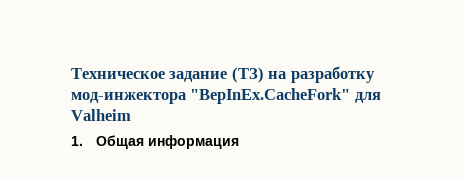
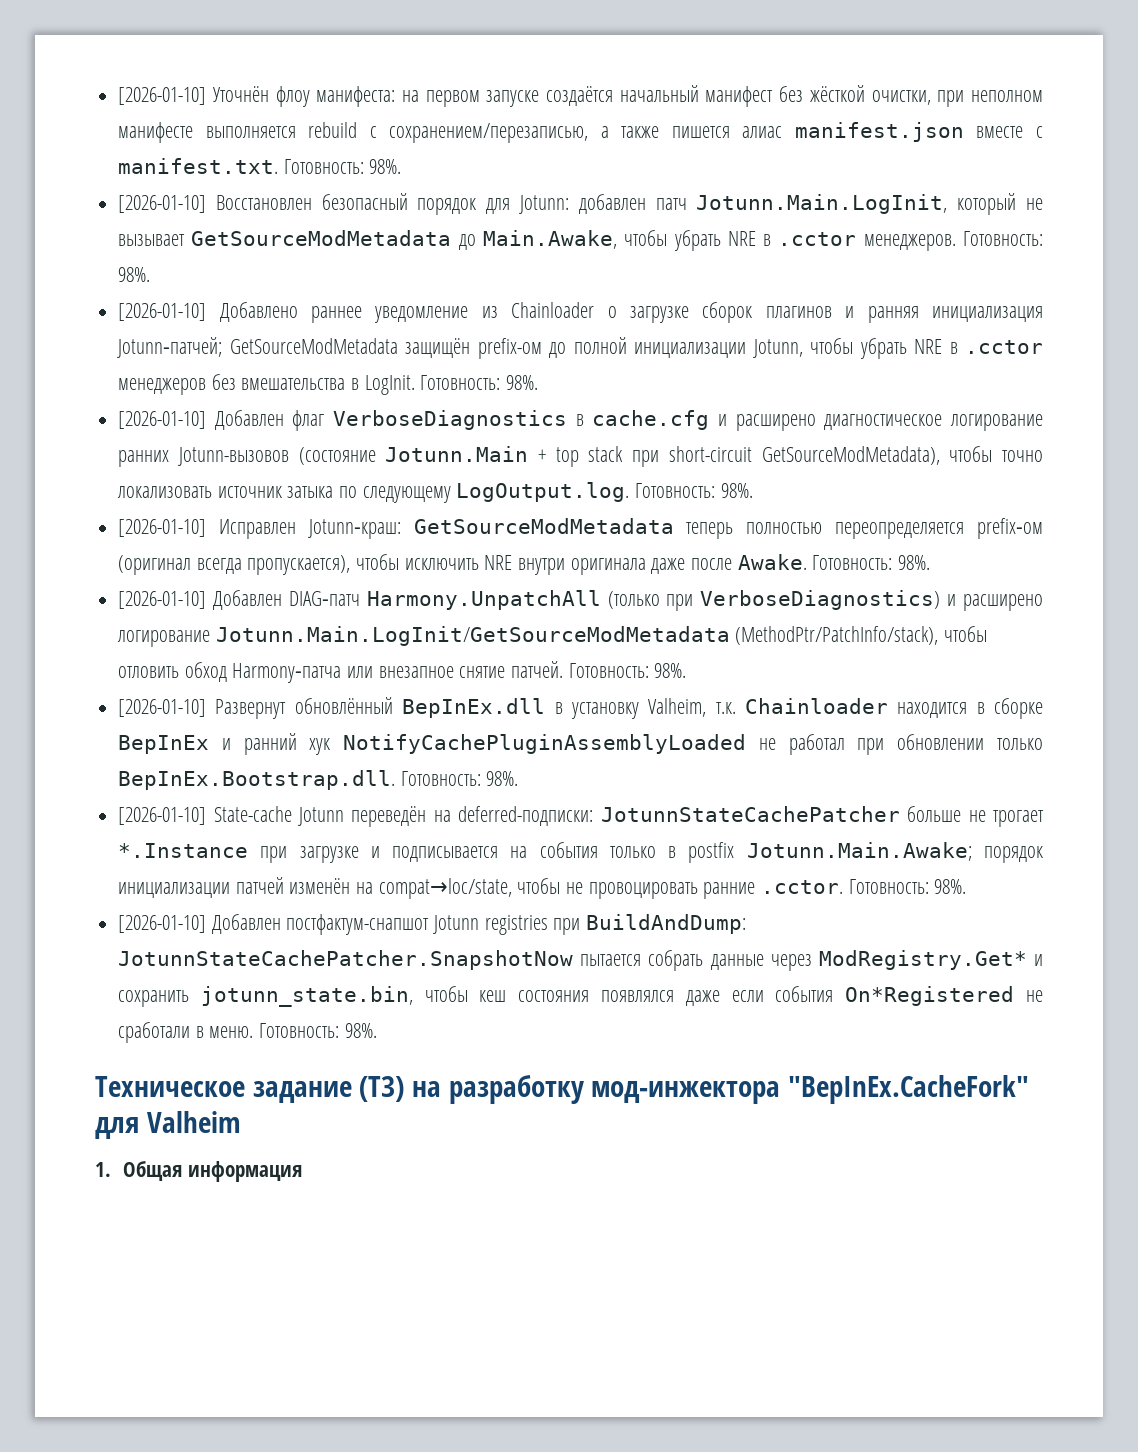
(71, 73) none -> [118,85,1043,107] [118,122,1043,143] [118,158,402,174] [118,193,1043,215] [118,230,1043,251] [118,267,151,282] [118,302,1043,323] [117,337,1043,359] [118,374,539,395] [118,410,1043,431] [118,446,1043,467] [117,482,753,503] [118,518,1043,539] [118,554,931,575] [118,590,1043,611] [117,626,988,647] [118,661,687,683] [118,697,1043,719] [118,733,1043,755] [118,770,519,790] [118,806,1044,827] [118,842,1043,863] [118,877,967,899] [118,914,747,935] [118,950,1043,971] [118,986,1043,1007] [118,1022,377,1043] [2026-01-10] Уточнён флоу манифеста: на первом запуске создаётся начальный манифест без жёсткой очистки, при неполном манифесте выполняется rebuild с сохранением/перезаписью, а также пишется алиас manifest.json вместе с manifest.txt. Готовность: 98%. // [2026-01-10] Восстановлен безопасный порядок для Jotunn: добавлен патч Jotunn.Main.LogInit, который не вызывает GetSourceModMetadata до Main.Awake, чтобы убрать NRE в .cctor менеджеров. Готовность: 98%. // [2026-01-10] Добавлено раннее уведомление из Chainloader о загрузке сборок плагинов и ранняя инициализация Jotunn‑патчей; GetSourceModMetadata защищён prefix-ом до полной инициализации Jotunn, чтобы убрать NRE в .cctor менеджеров без вмешательства в LogInit. Готовность: 98%. // [2026-01-10] Добавлен флаг VerboseDiagnostics в cache.cfg и расширено диагностическое логирование ранних Jotunn-вызовов (состояние Jotunn.Main + top stack при short-circuit GetSourceModMetadata), чтобы точно локализовать источник затыка по следующему LogOutput.log. Готовность: 98%. // [2026-01-10] Исправлен Jotunn‑краш: GetSourceModMetadata теперь полностью переопределяется prefix‑ом (оригинал всегда пропускается), чтобы исключить NRE внутри оригинала даже после Awake. Готовность: 98%. // [2026-01-10] Добавлен DIAG‑патч Harmony.UnpatchAll (только при VerboseDiagnostics) и расширено логирование Jotunn.Main.LogInit/GetSourceModMetadata (MethodPtr/PatchInfo/stack), чтобы отловить обход Harmony‑патча или внезапное снятие патчей. Готовность: 98%. // [2026-01-10] Развернут обновлённый BepInEx.dll в установку Valheim, т.к. Chainloader находится в сборке BepInEx и ранний хук NotifyCachePluginAssemblyLoaded не работал при обновлении только BepInEx.Bootstrap.dll. Готовность: 98%. // [2026-01-10] State-cache Jotunn переведён на deferred-подписки: JotunnStateCachePatcher больше не трогает *.Instance при загрузке и подписывается на события только в postfix Jotunn.Main.Awake; порядок инициализации патчей изменён на compat→loc/state, чтобы не провоцировать ранние .cctor. Готовность: 98%. // [2026-01-10] Добавлен постфактум-снапшот Jotunn registries при BuildAndDump: JotunnStateCachePatcher.SnapshotNow пытается собрать данные через ModRegistry.Get* и сохранить jotunn_state.bin, чтобы кеш состояния появлялся даже если события On*Registered не сработали в меню. Готовность: 98%. //

